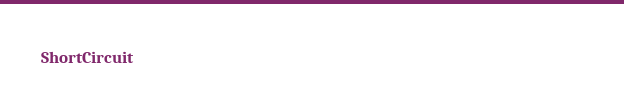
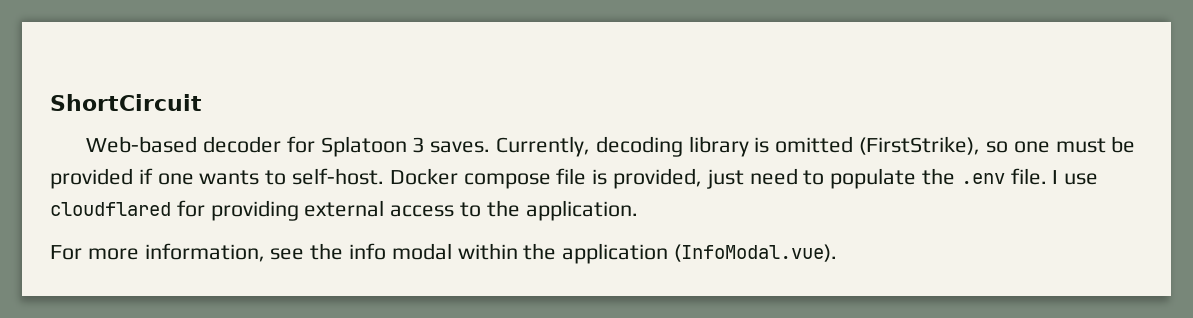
(134, 57) none -> [86,136,1136,157] [50,168,1099,189] [50,200,638,221] [50,243,838,264] // Web-based decoder for Splatoon 3 saves. Currently, decoding library is omitted (FirstStrike), so one must be provided if one wants to self-host. Docker compose file is provided, just need to populate the .env file. I use cloudflared for providing external access to the application. // For more information, see the info modal within the application (InfoModal.vue).

